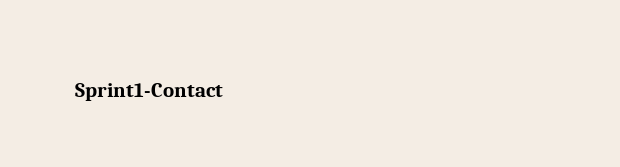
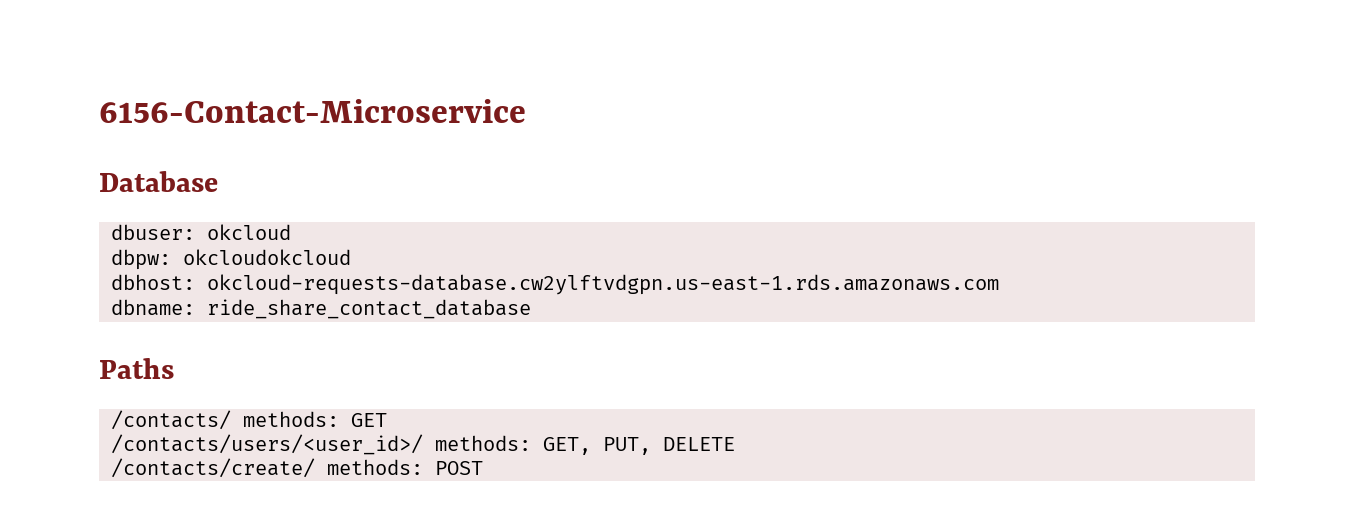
[75,83,223,101] Sprint1-Contact -> [99,99,526,123] [99,171,218,192] [110,224,291,240] [110,249,351,270] [110,274,999,295] [110,299,531,319] [99,358,174,379] [110,410,387,430] [110,434,735,455] [110,458,483,478] 6156-Contact-Microservice // Database // dbuser: okcloud // dbpw: okcloudokcloud // dbhost: okcloud-requests-database.cw2ylftvdgpn.us-east-1.rds.amazonaws.com // dbname: ride_share_contact_database // Paths // /contacts/ methods: GET // /contacts/users/<user_id>/ methods: GET, PUT, DELETE // /contacts/create/ methods: POST

